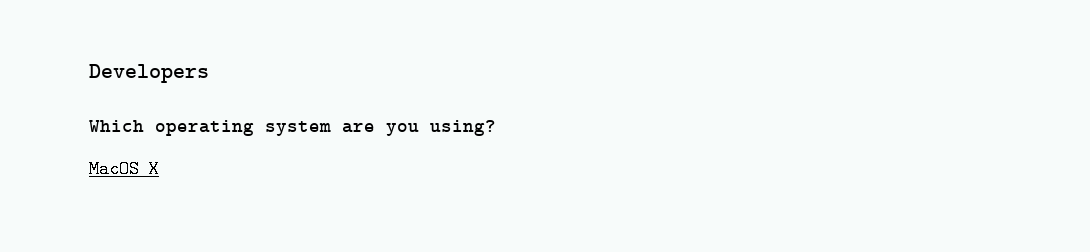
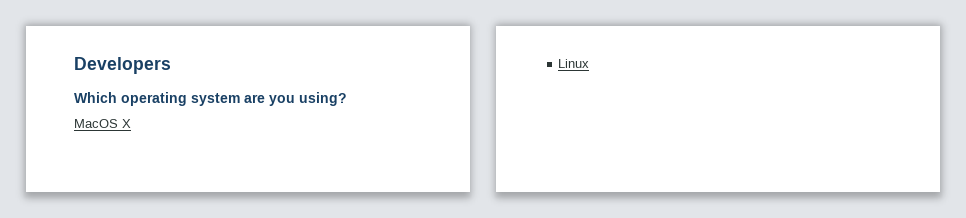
(159, 169) none -> [558,59,590,68] // Linux

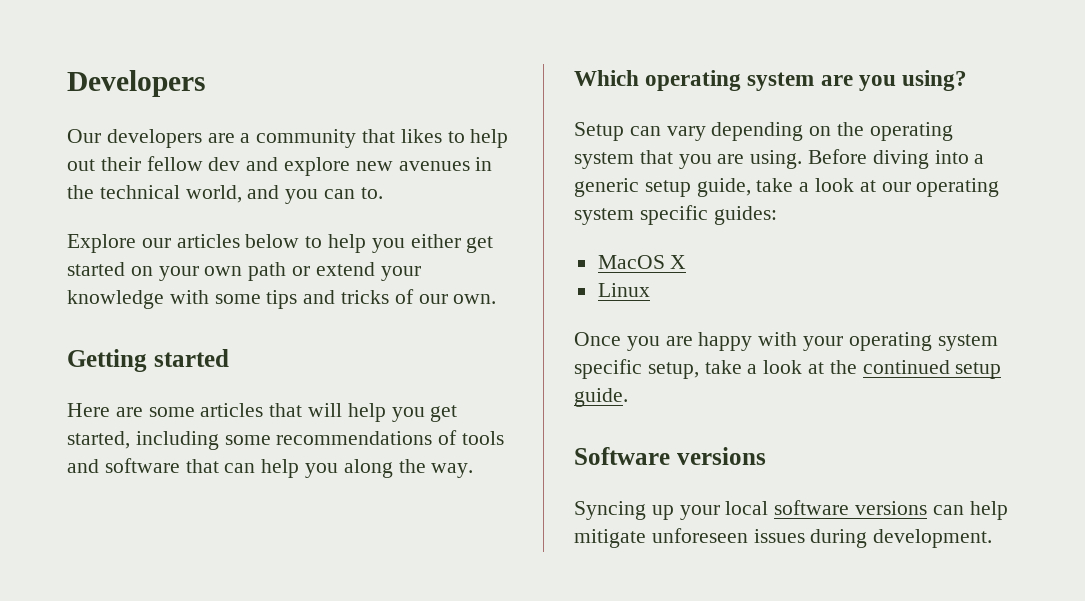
(171, 65) none -> [67,129,509,148] [67,156,493,176] [67,185,383,204] [67,234,494,253] [67,262,421,281] [67,289,497,309] [67,349,229,372] [67,403,458,422] [67,430,505,450] [67,458,474,478] // Our developers are a community that likes to help out their fellow dev and explore new avenues in the technical world, and you can to. // Explore our articles below to help you either get started on your own path or extend your knowledge with some tips and tricks of our own. // Getting started // Here are some articles that will help you get started, including some recommendations of tools and software that can help you along the way.
[74,119,131,128] [558,59,590,68] MacOS X // Linux -> [574,122,953,141] [574,149,985,169] [574,178,1000,197] [574,205,777,225] [597,255,687,269] [597,283,650,297] [574,332,998,351] [574,359,1002,379] [574,388,628,407] [574,447,766,465] [574,500,1008,520] [574,528,993,548] Setup can vary depending on the operating system that you are using. Before diving into a generic setup guide, take a look at our operating system specific guides: // MacOS X // Linux // Once you are happy with your operating system specific setup, take a look at the continued setup guide. // Software versions // Syncing up your local software versions can help mitigate unforeseen issues during development.

